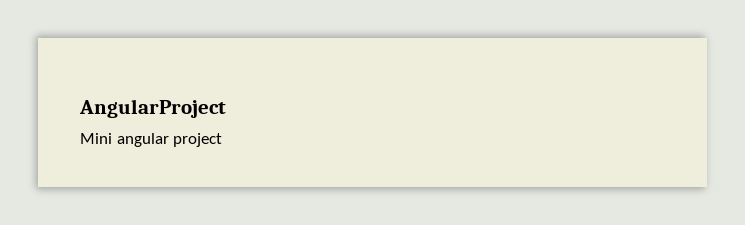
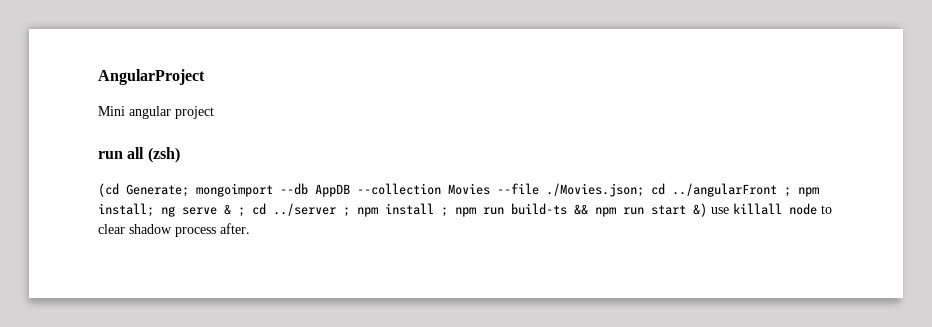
(223, 140) none -> [98,147,180,163] [98,183,819,197] [98,203,832,217] [98,223,250,237] // run all (zsh) // (cd Generate; mongoimport --db AppDB --collection Movies --file ./Movies.json; cd ../angularFront ; npm install; ng serve & ; cd ../server ; npm install ; npm run build-ts && npm run start &) use killall node to clear shadow process after.

